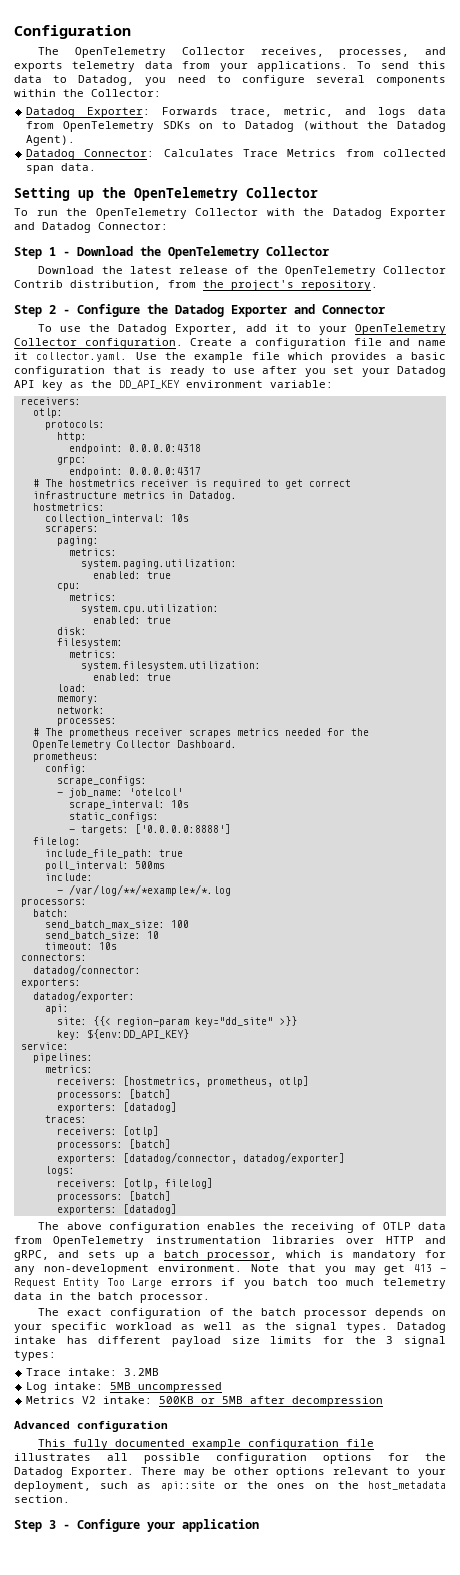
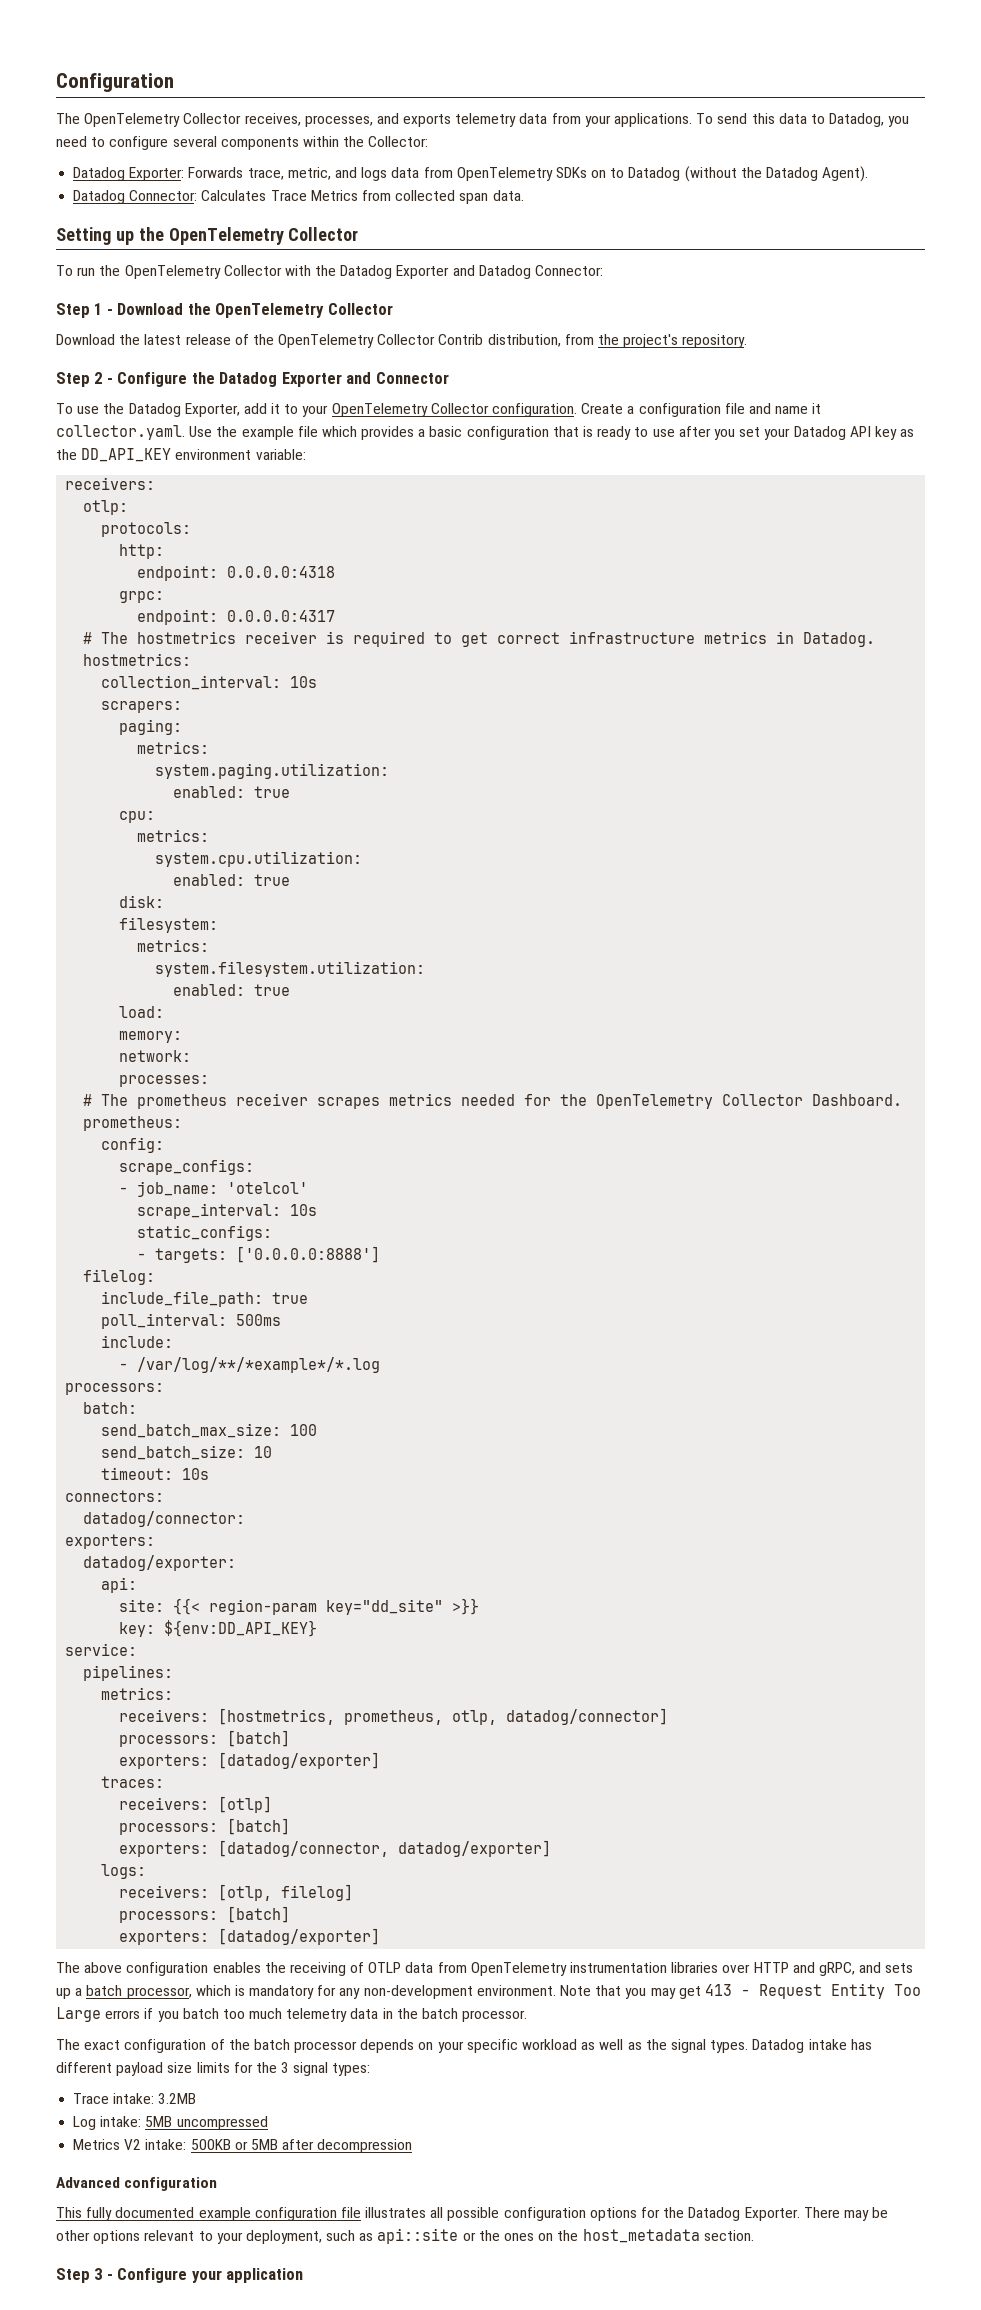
[278,1076,309,1087] [56,1089,171,1100] [56,1102,177,1113] otlp] // processors: [batch] // exporters: [datadog] -> [452,1708,669,1725] [119,1730,291,1747] [119,1752,381,1769] otlp, datadog/connector] // processors: [batch] // exporters: [datadog/exporter]
[122,1204,177,1215] [datadog] -> [218,1928,381,1945] [datadog/exporter]

